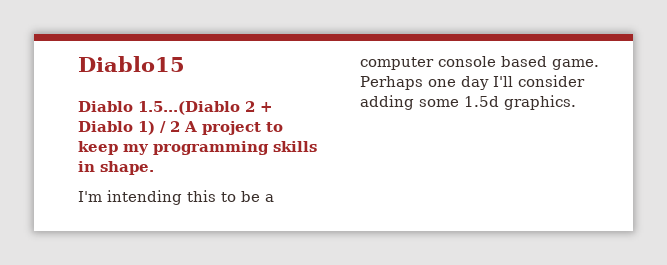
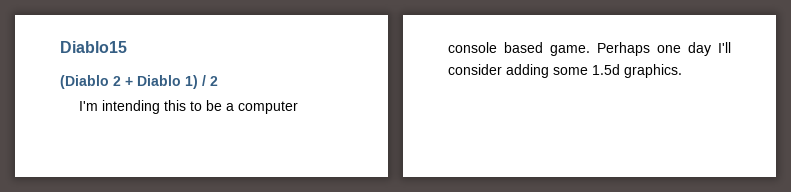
[78,101,240,115] Diablo 1.5...(Diablo -> [60,75,109,89] (Diablo
[184,121,283,135] [78,141,317,155] [78,161,154,175] A project to keep my programming skills in shape. -> (218, 81) none

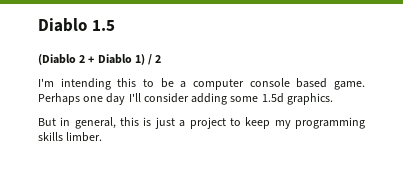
[60,41,127,53] Diablo15 -> [38,18,115,32] Diablo 1.5
(682, 71) none -> [38,117,366,129] [38,132,103,142] // But in general, this is just a project to keep my programming skills limber.

